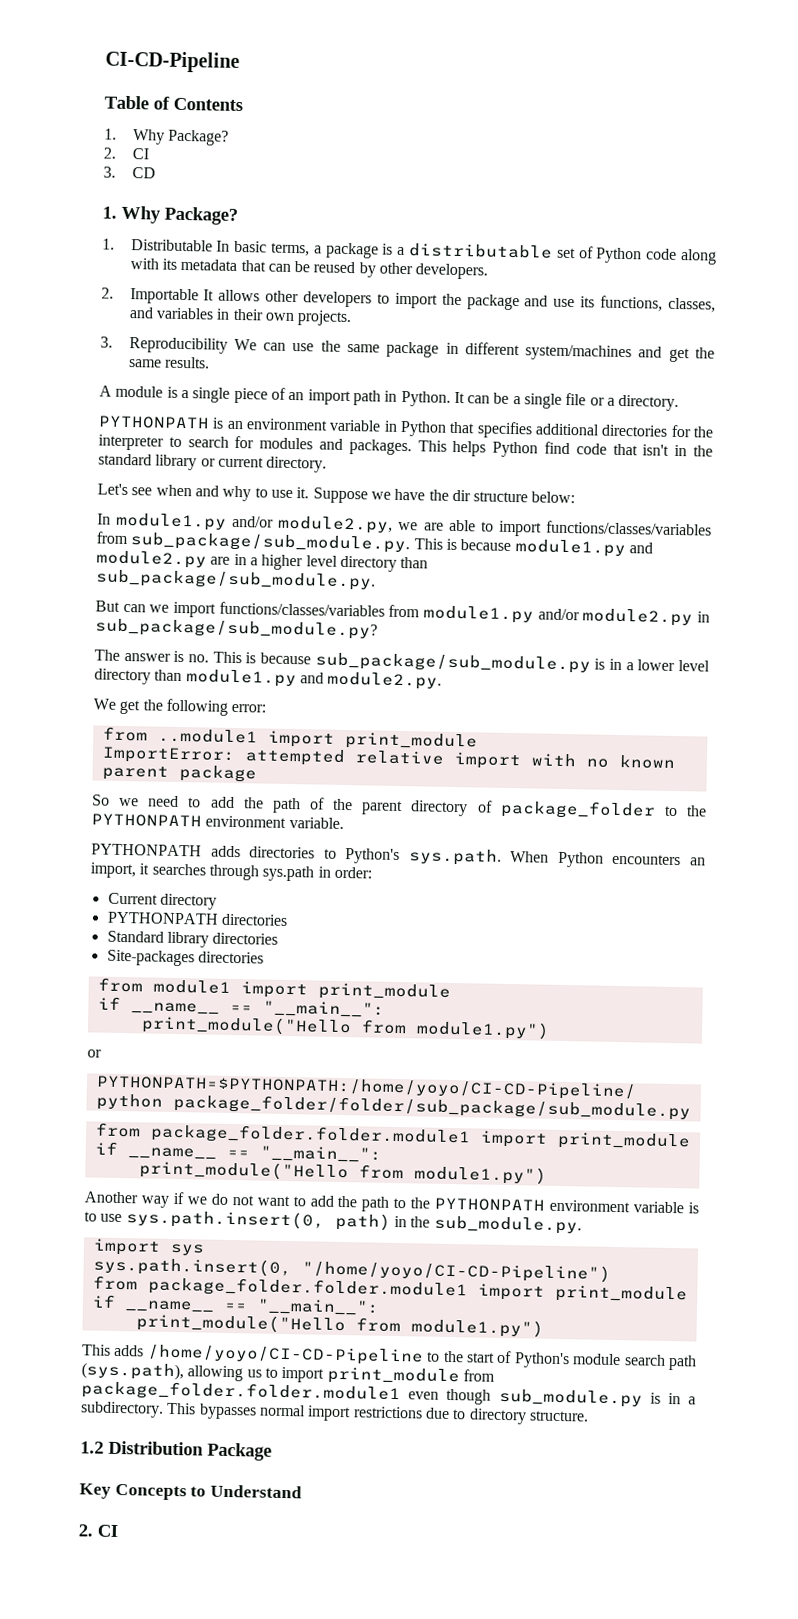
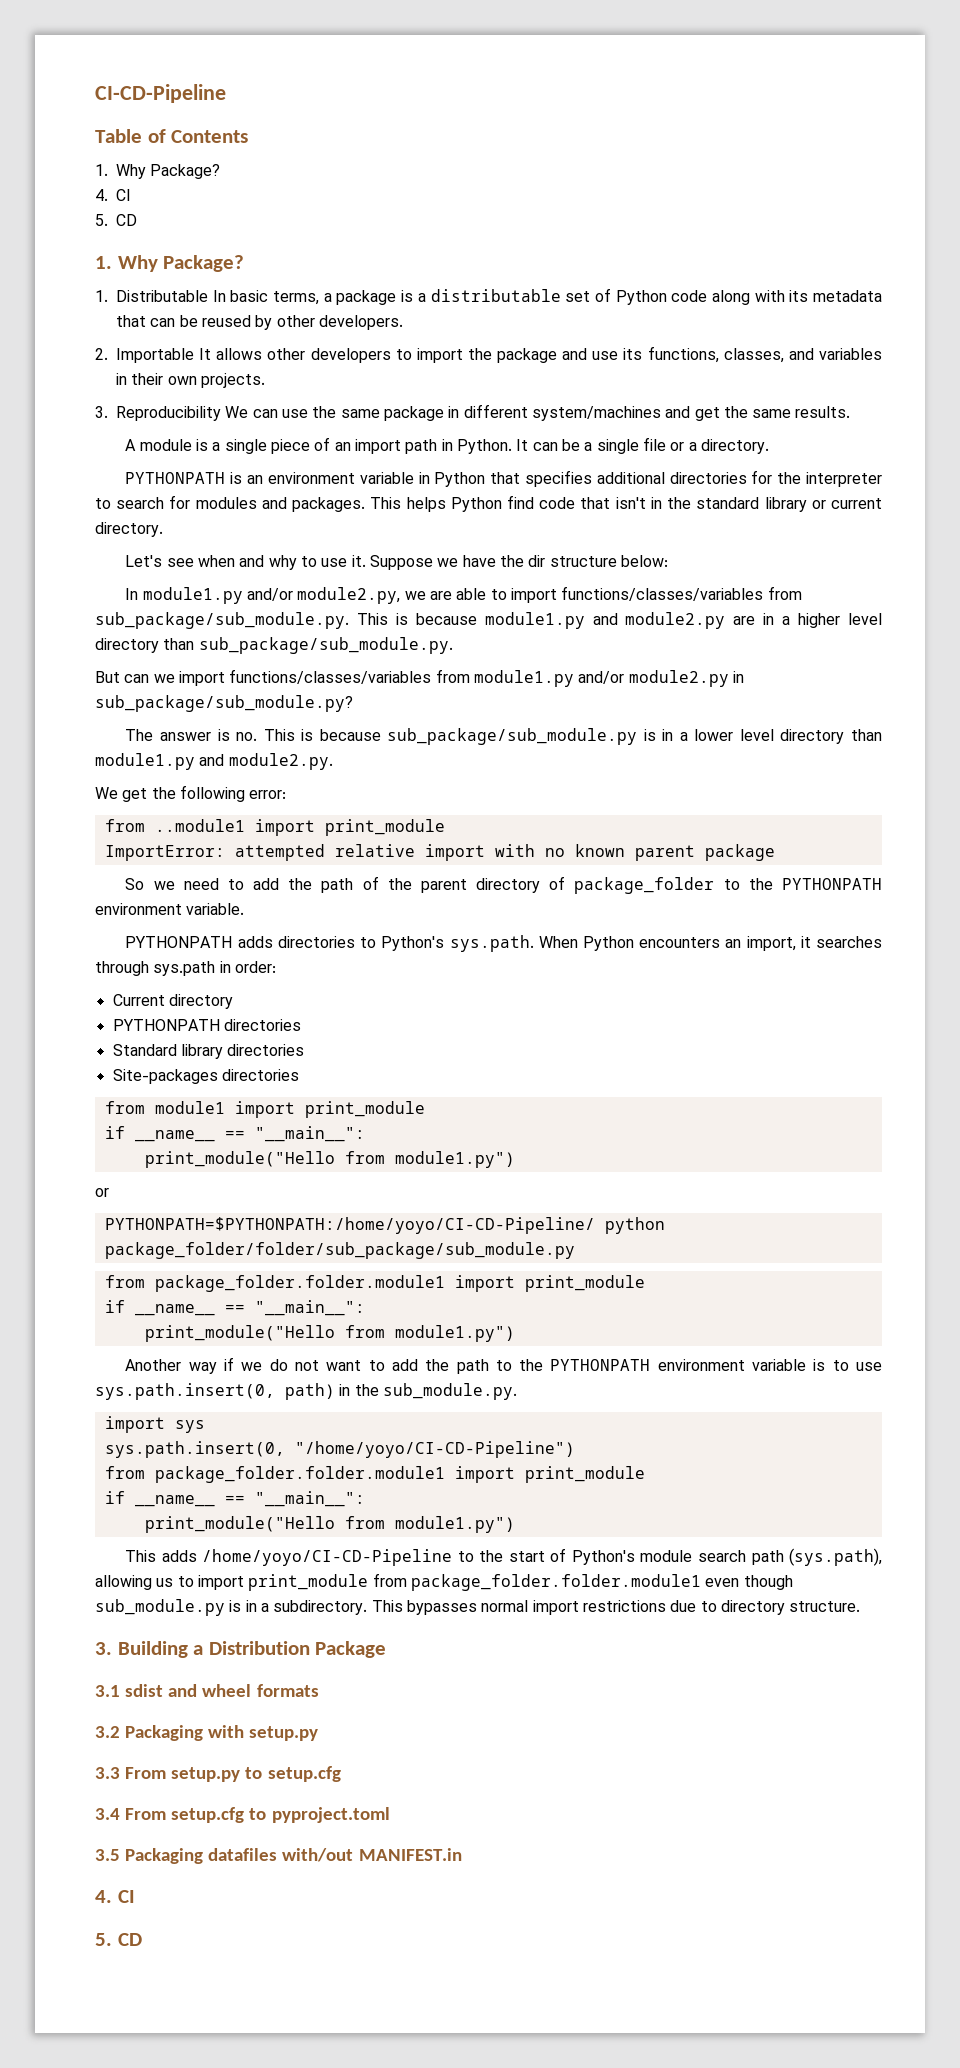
[103,147,149,160] [103,166,116,178] 2. CI // 3. -> [95,189,131,201] [95,214,108,226] 4. CI // 5.
[80,1441,104,1454] 1.2 -> [95,1641,204,1658] 3. Building a
[79,1483,303,1501] [78,1524,118,1538] Key Concepts to Understand // 2. CI -> [95,1684,319,1697] [95,1725,319,1741] [95,1766,341,1782] [95,1807,390,1823] [95,1848,462,1864] [95,1890,135,1903] [95,1933,142,1946] 3.1 sdist and wheel formats // 3.2 Packaging with setup.py // 3.3 From setup.py to setup.cfg // 3.4 From setup.cfg to pyproject.toml // 3.5 Packaging datafiles with/out MANIFEST.in // 4. CI // 5. CD

